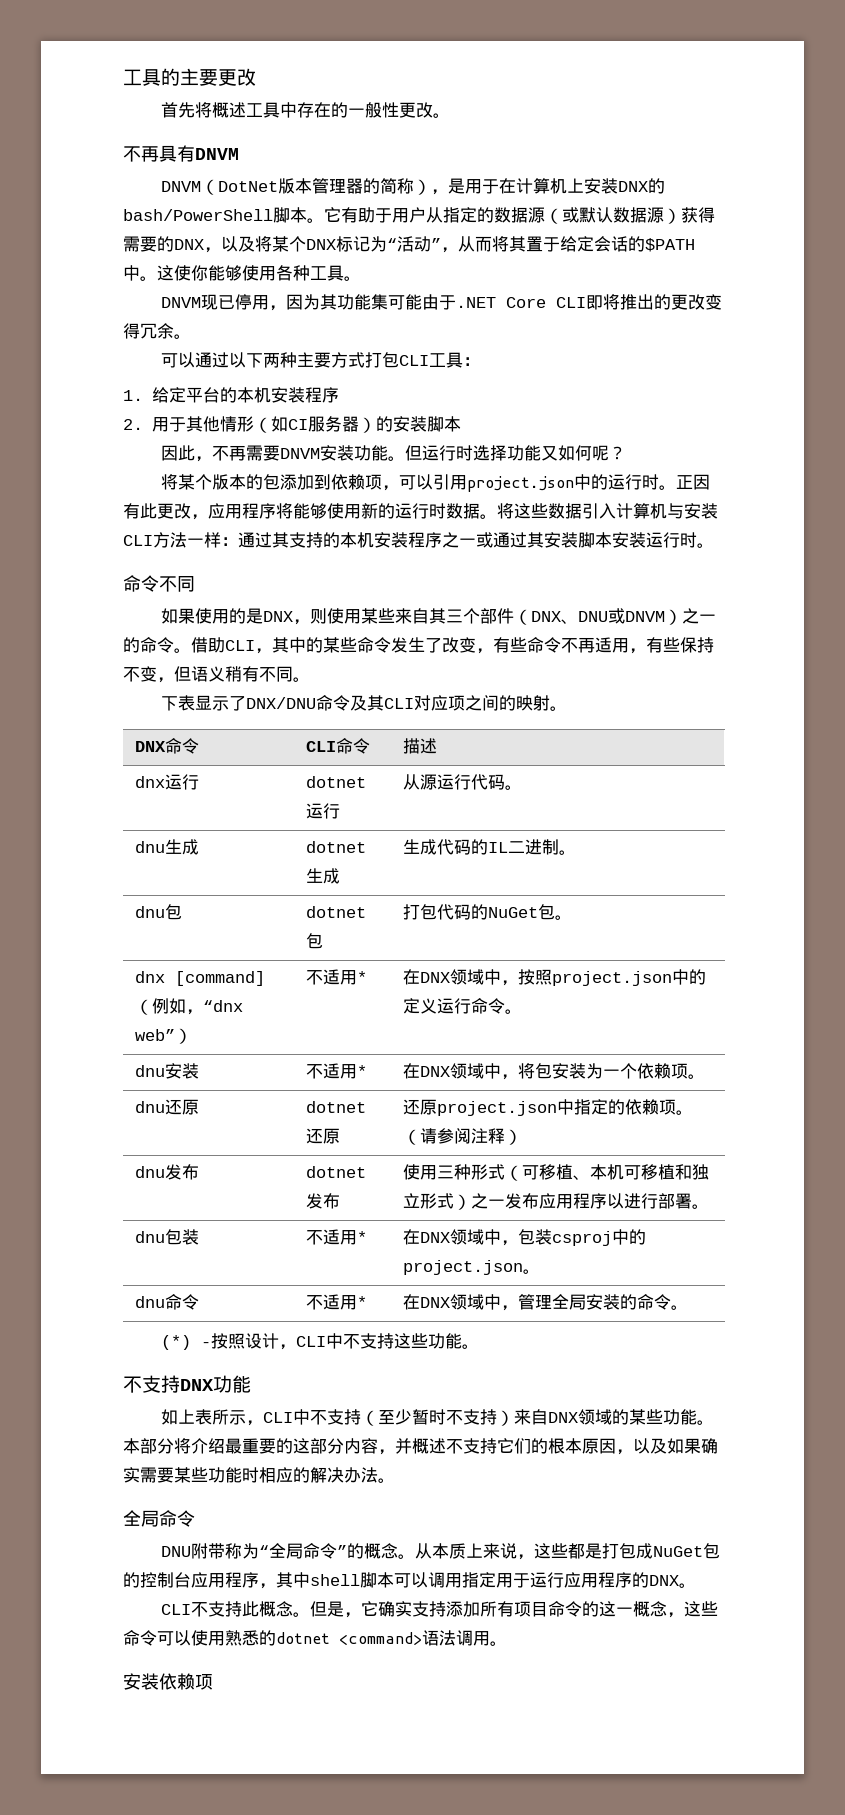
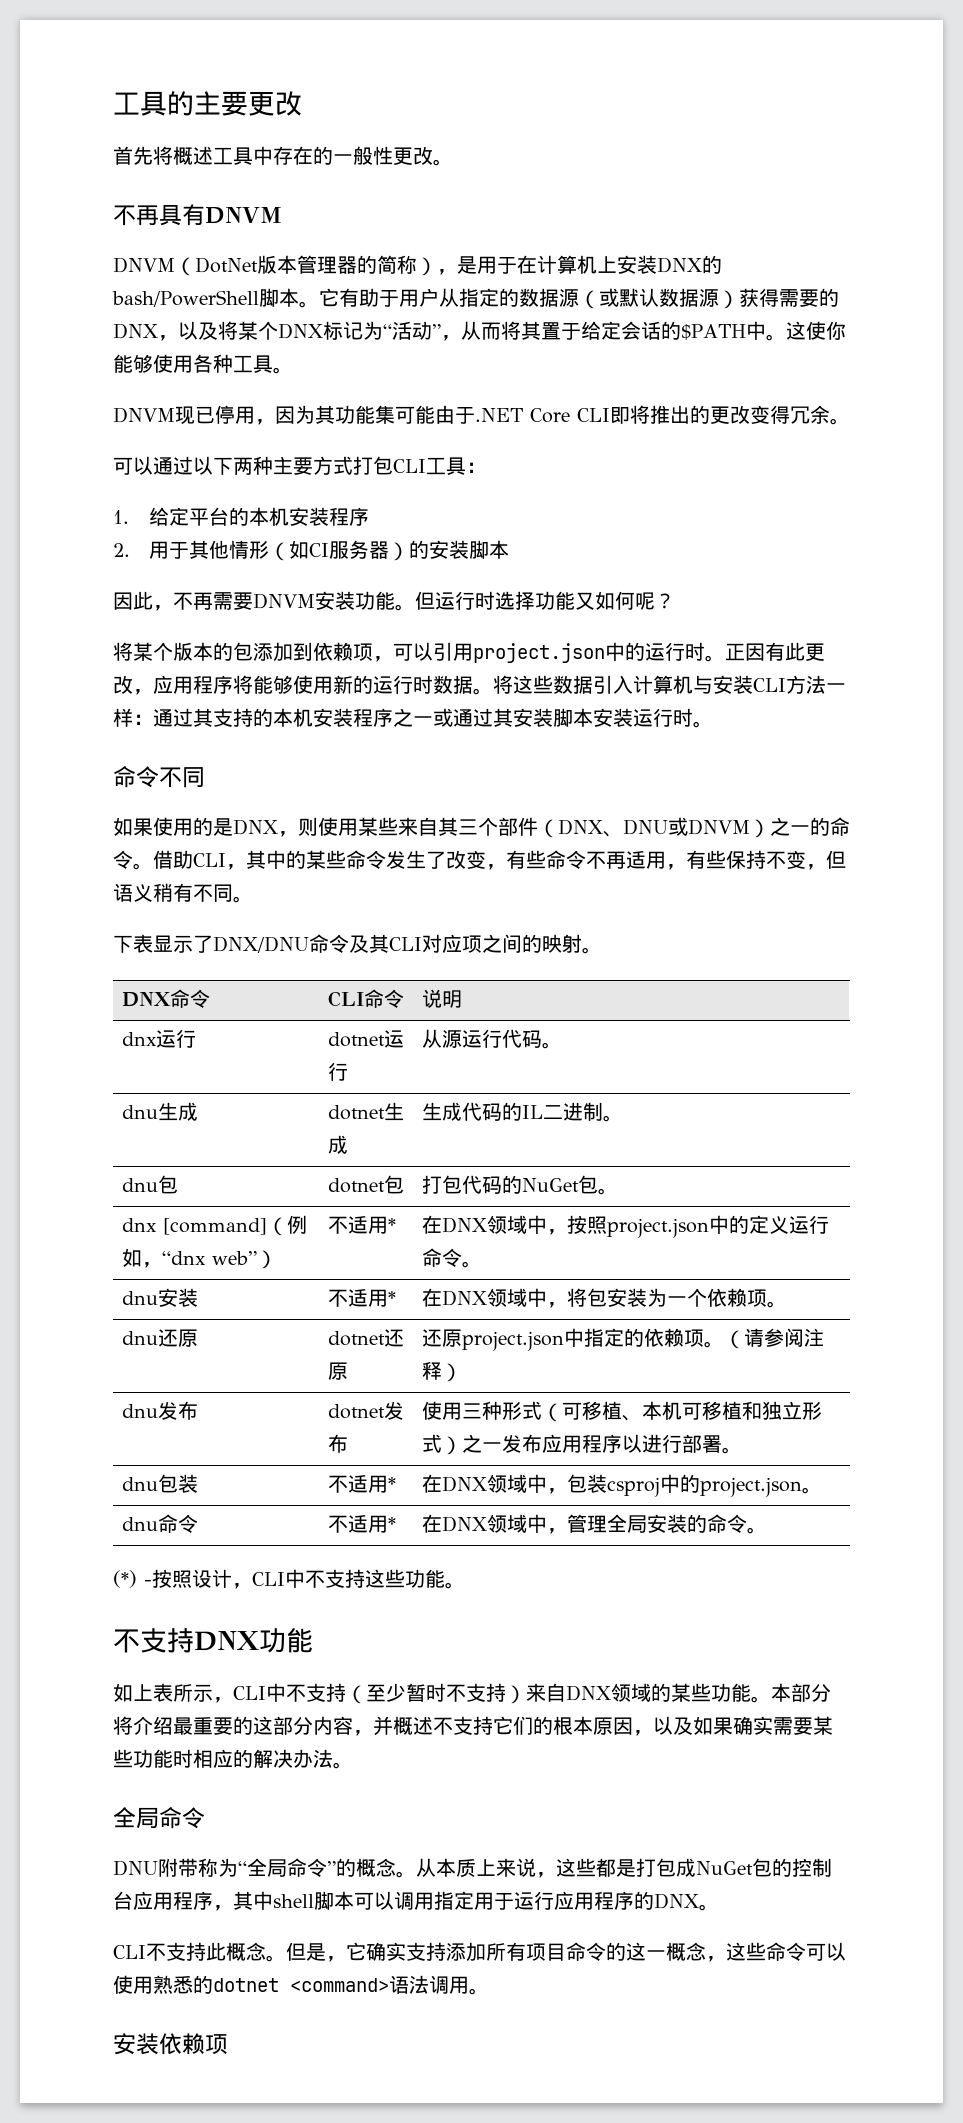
[402,738,437,754] 描述 -> [422,989,463,1008] 说明

